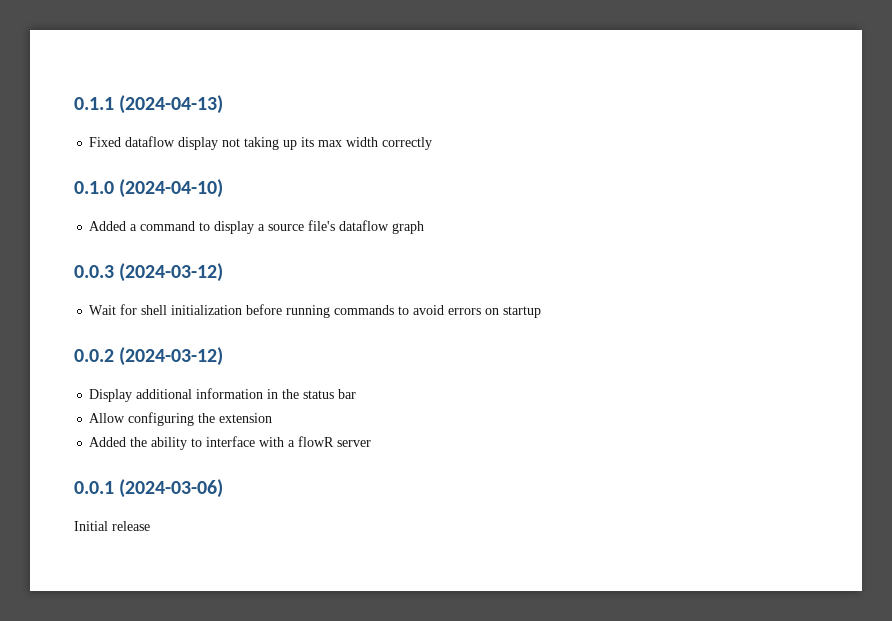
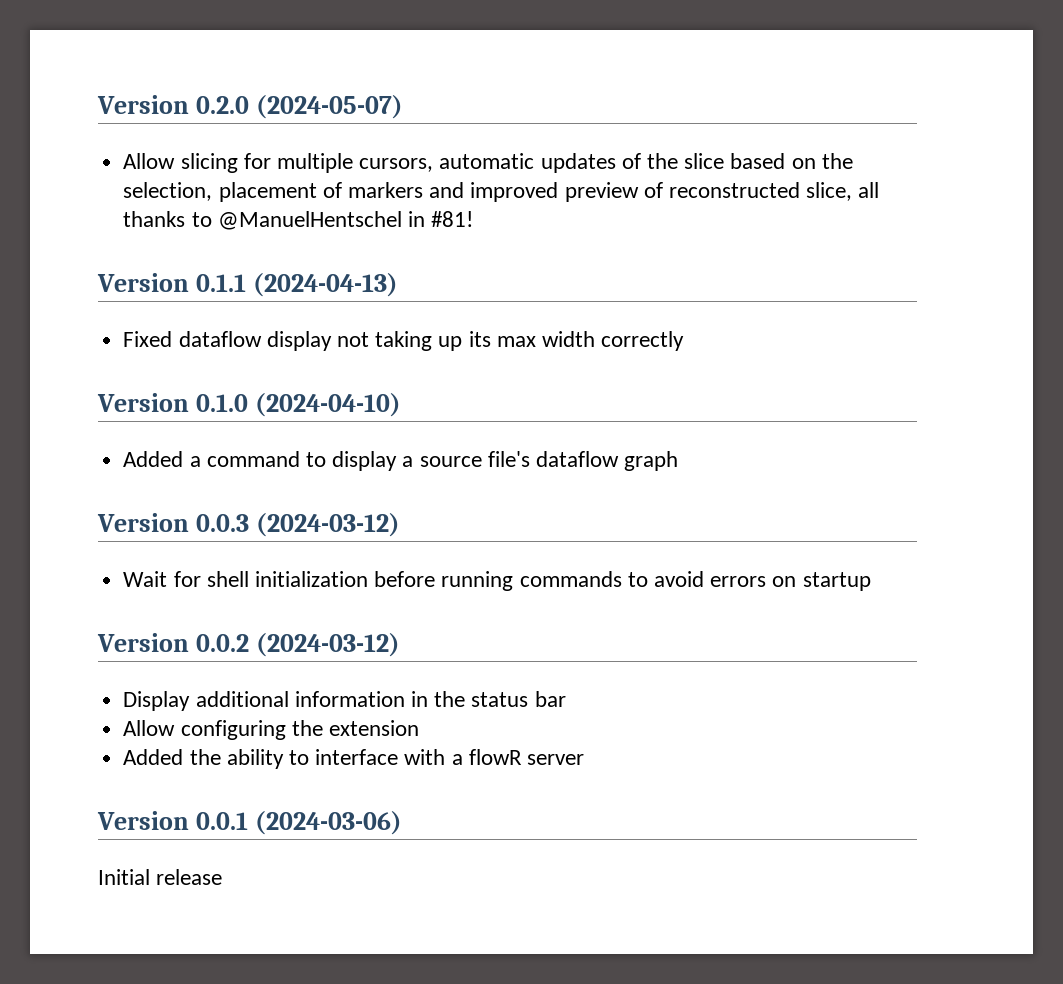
(74, 103) none -> [97,95,403,119] [123,153,853,173] [123,182,880,202] [123,211,474,230] [97,273,189,292] Version 0.2.0 (2024-05-07) // Allow slicing for multiple cursors, automatic updates of the slice based on the selection, placement of markers and improved preview of reconstructed slice, all thanks to @ManuelHentschel in #81! // Version
(433, 143) none -> [97,393,189,412] Version
(425, 227) none -> [97,513,189,532] Version
(542, 312) none -> [97,633,189,652] Version
(372, 443) none -> [97,811,189,830] Version

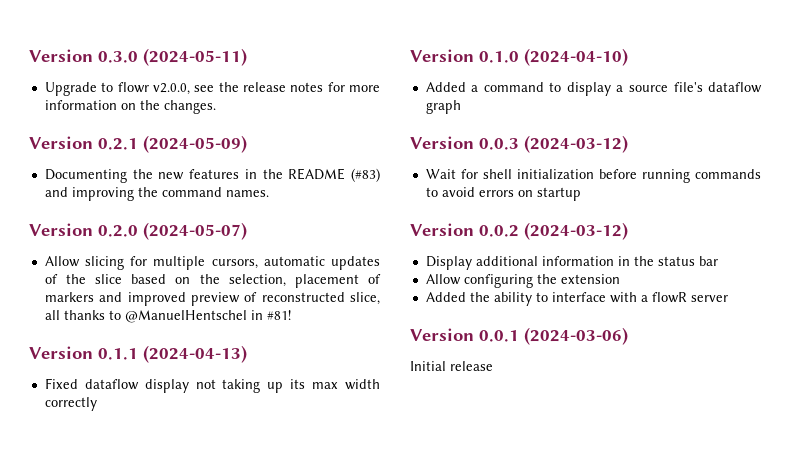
[97,95,189,114] Version -> [29,48,247,66] [44,82,381,96] [44,100,216,114] [29,135,247,153] [44,168,380,183] [44,187,269,201] [29,223,93,236] Version 0.3.0 (2024-05-11) // Upgrade to flowr v2.0.0, see the release notes for more information on the changes. // Version 0.2.1 (2024-05-09) // Documenting the new features in the README (#83) and improving the command names. // Version

